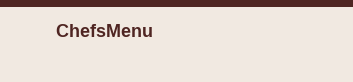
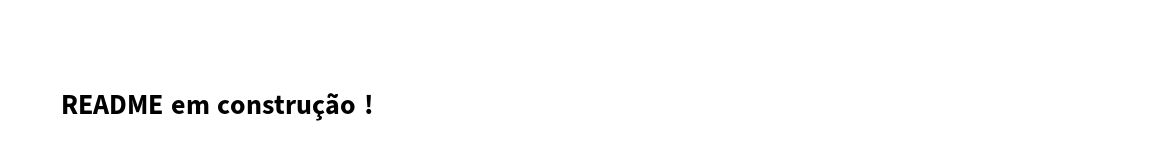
[56,24,153,37] ChefsMenu -> [61,93,374,121] README em construção !

